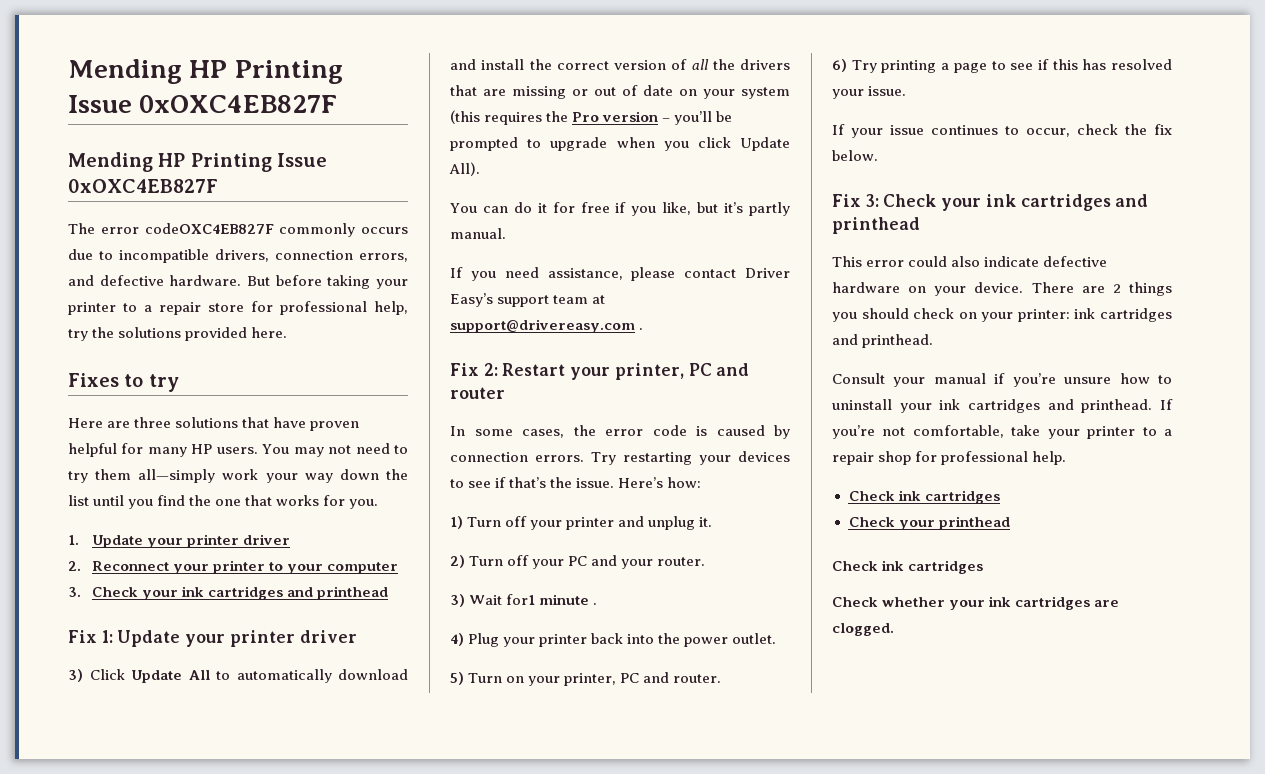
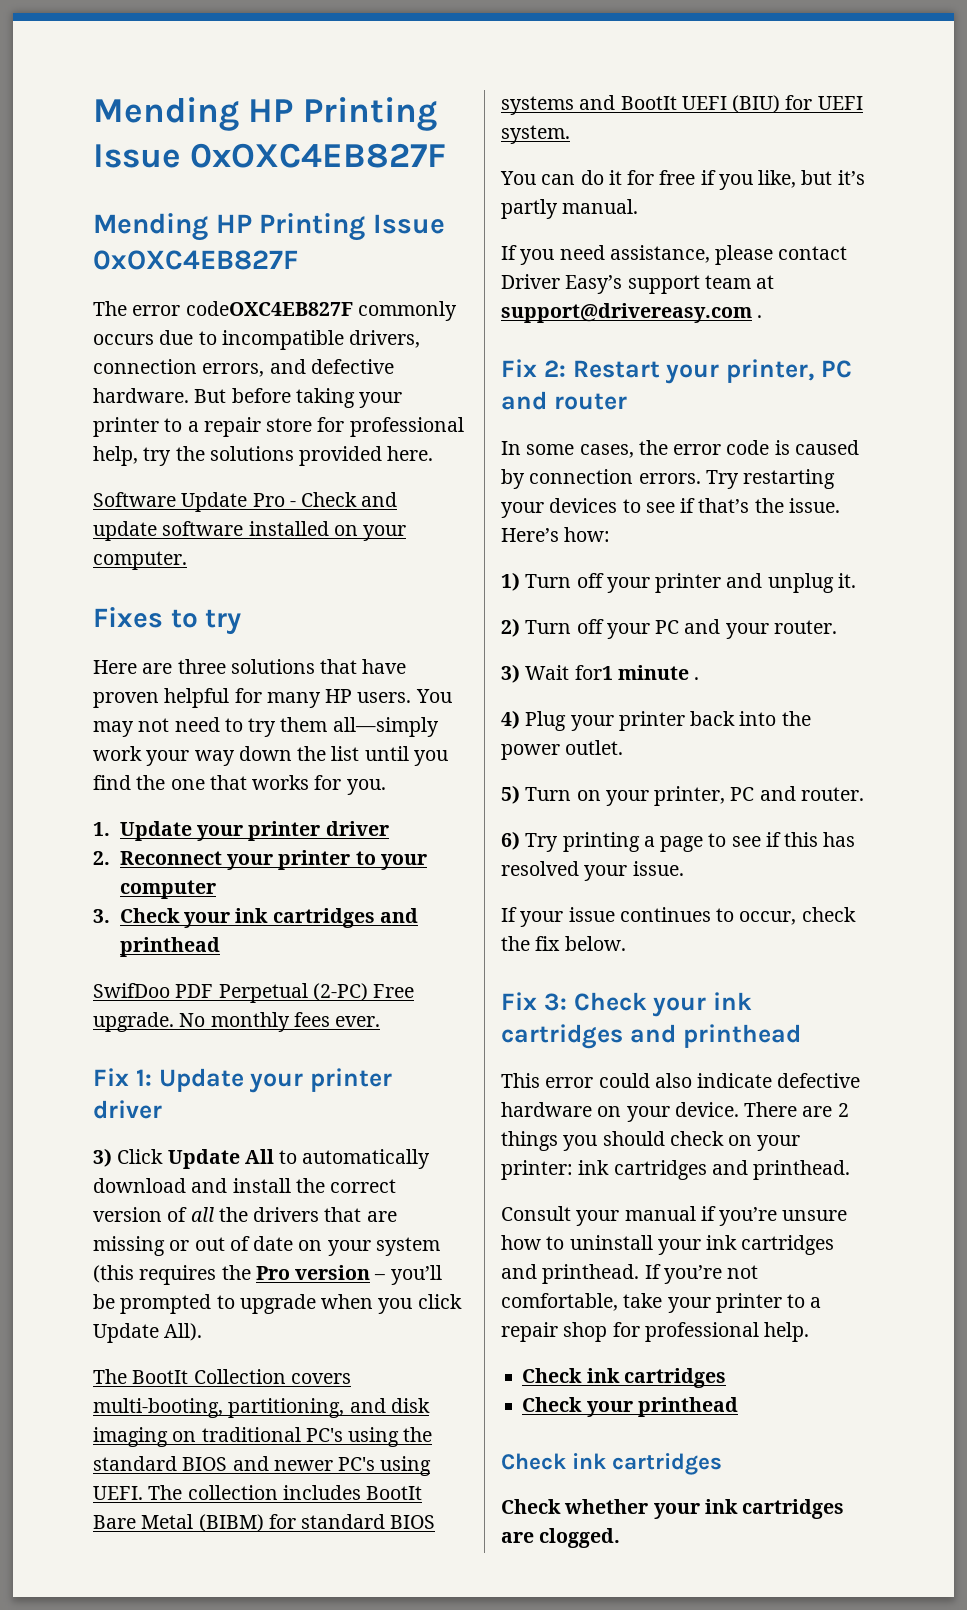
(288, 332) none -> [93,492,398,512] [93,521,407,541] [93,551,187,570] // Software Update Pro - Check and update software installed on your computer.
(389, 593) none -> [93,983,415,1003] [93,1012,381,1032] // SwifDoo PDF Perpetual (2-PC) Free upgrade. No monthly fees ever.
(480, 169) none -> [93,1369,351,1384] [93,1398,430,1418] [93,1427,433,1447] [93,1456,432,1476] [93,1485,423,1500] [93,1514,436,1532] [501,95,863,115] [501,125,570,144] // The BootIt Collection covers multi-booting, partitioning, and disk imaging on traditional PC's using the standard BIOS and newer PC's using UEFI. The collection includes BootIt Bare Metal (BIBM) for standard BIOS systems and BootIt UEFI (BIU) for UEFI system.

